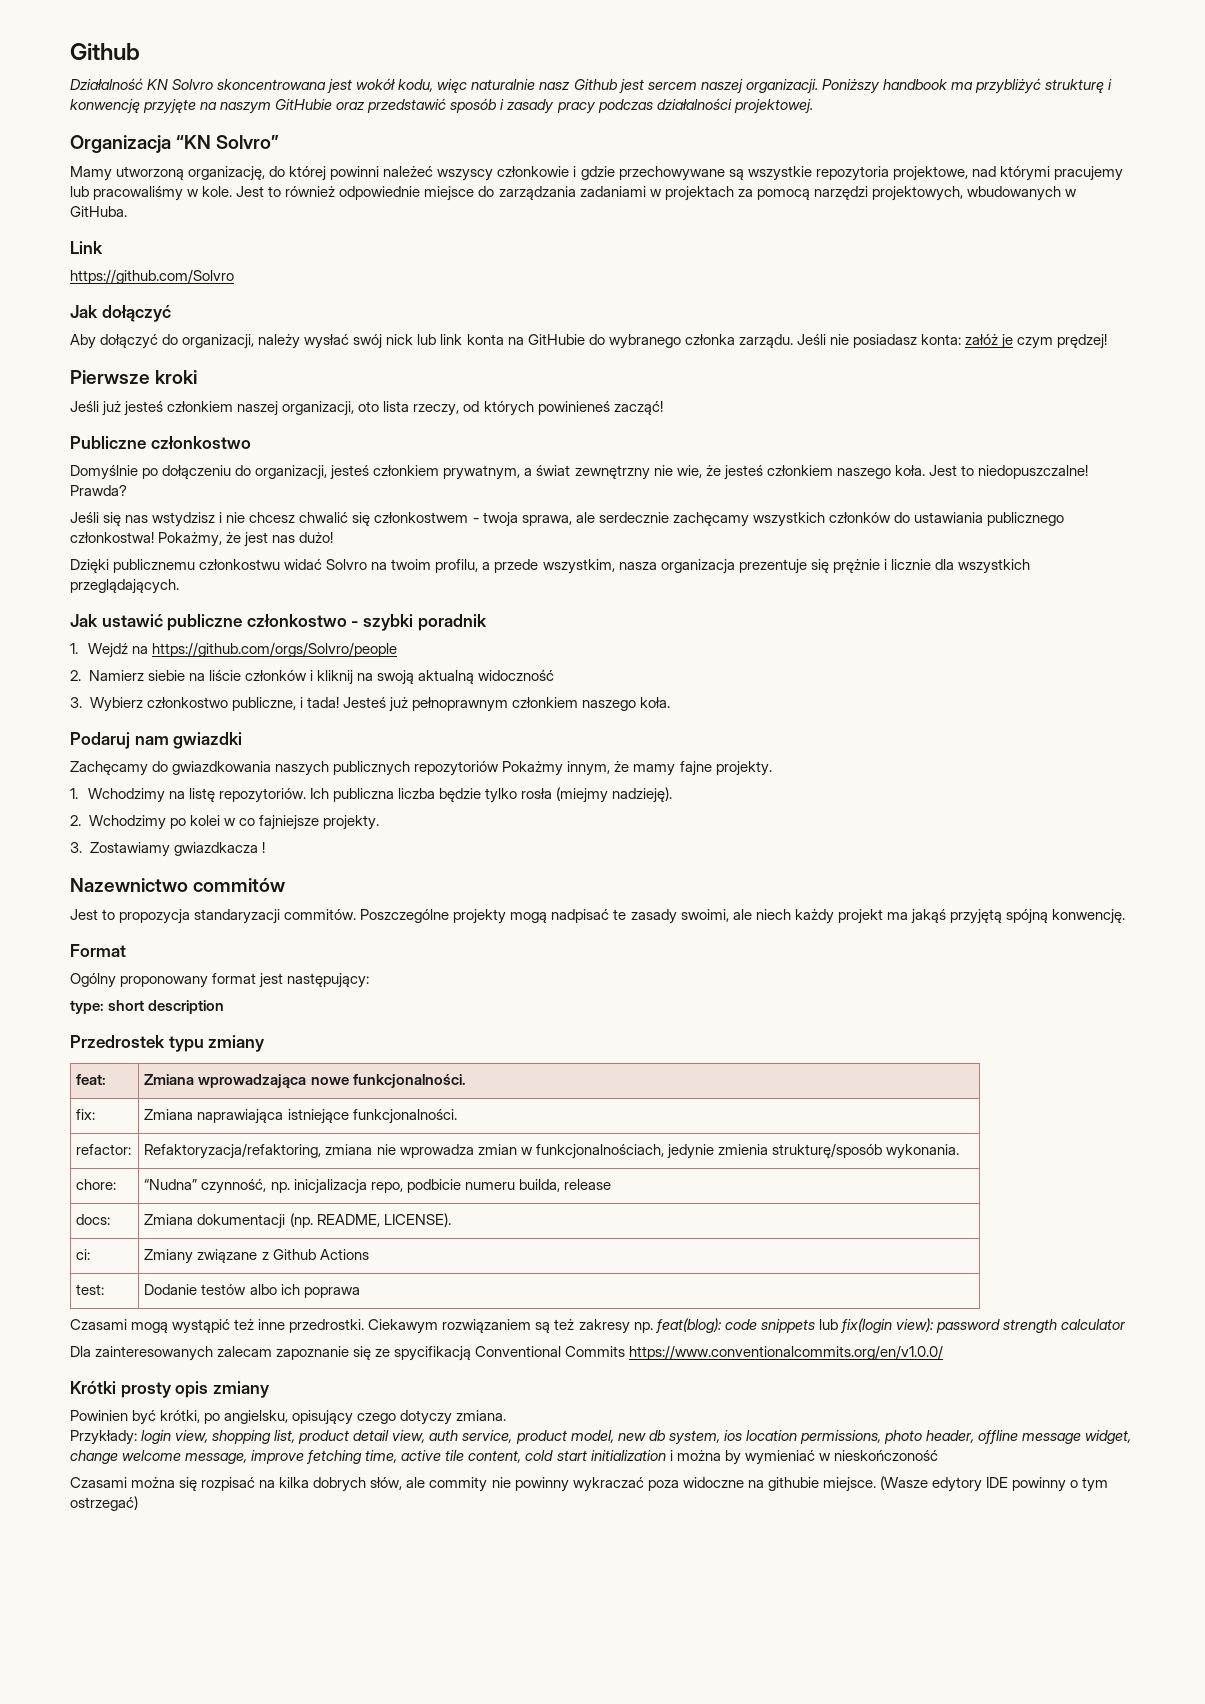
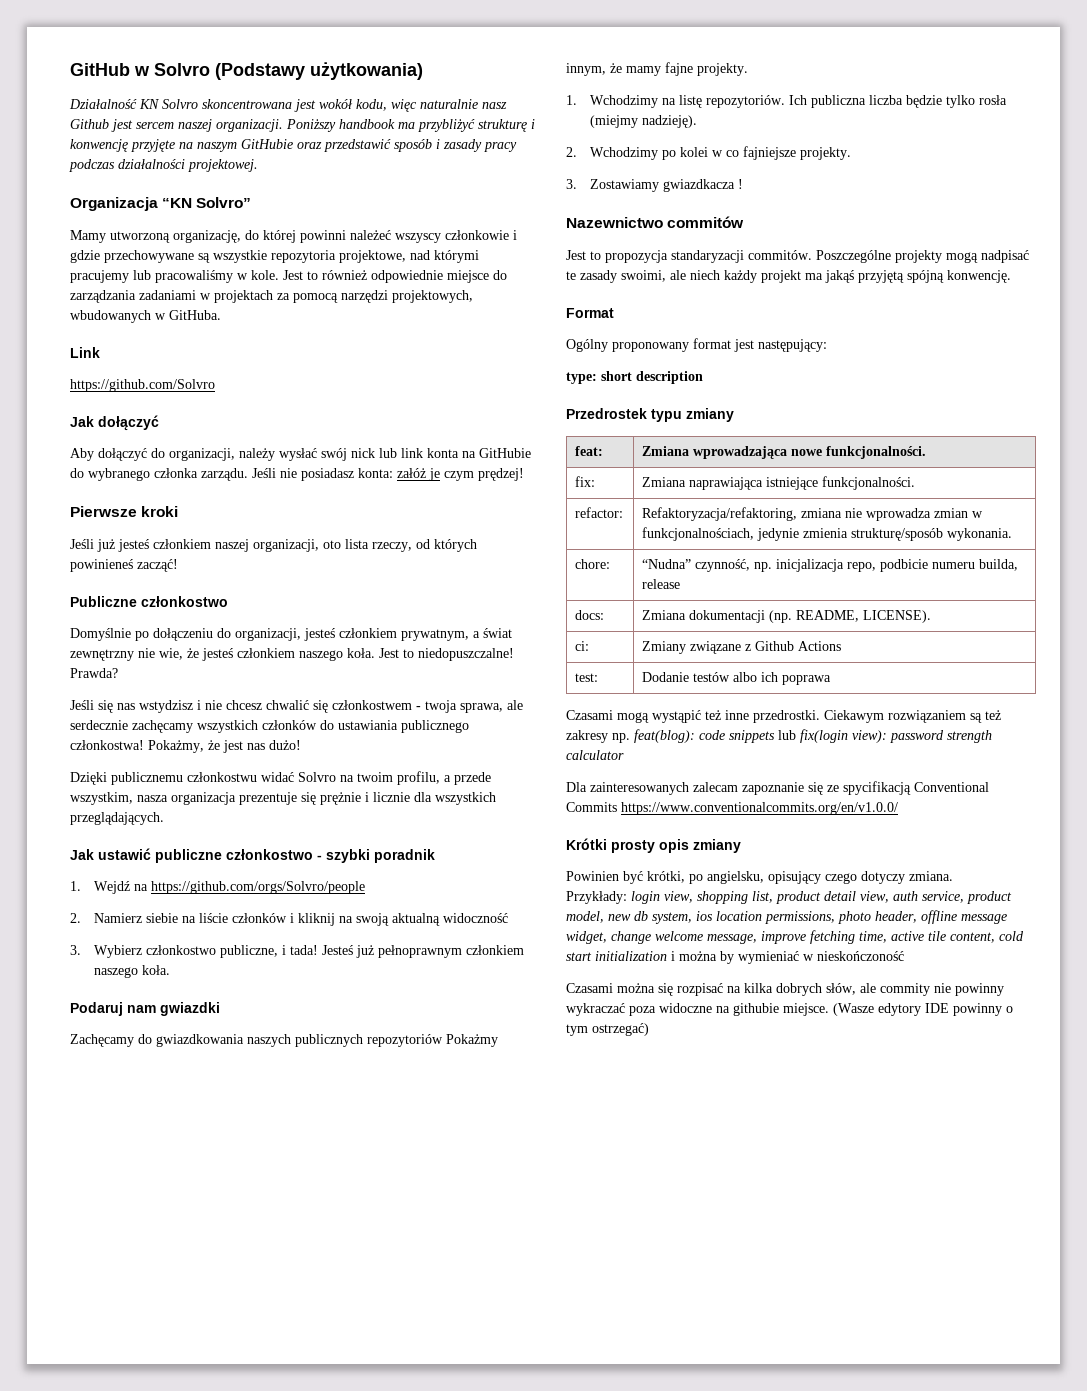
[70,43,140,60] Github -> [70,62,423,80] GitHub w Solvro (Podstawy użytkowania)

